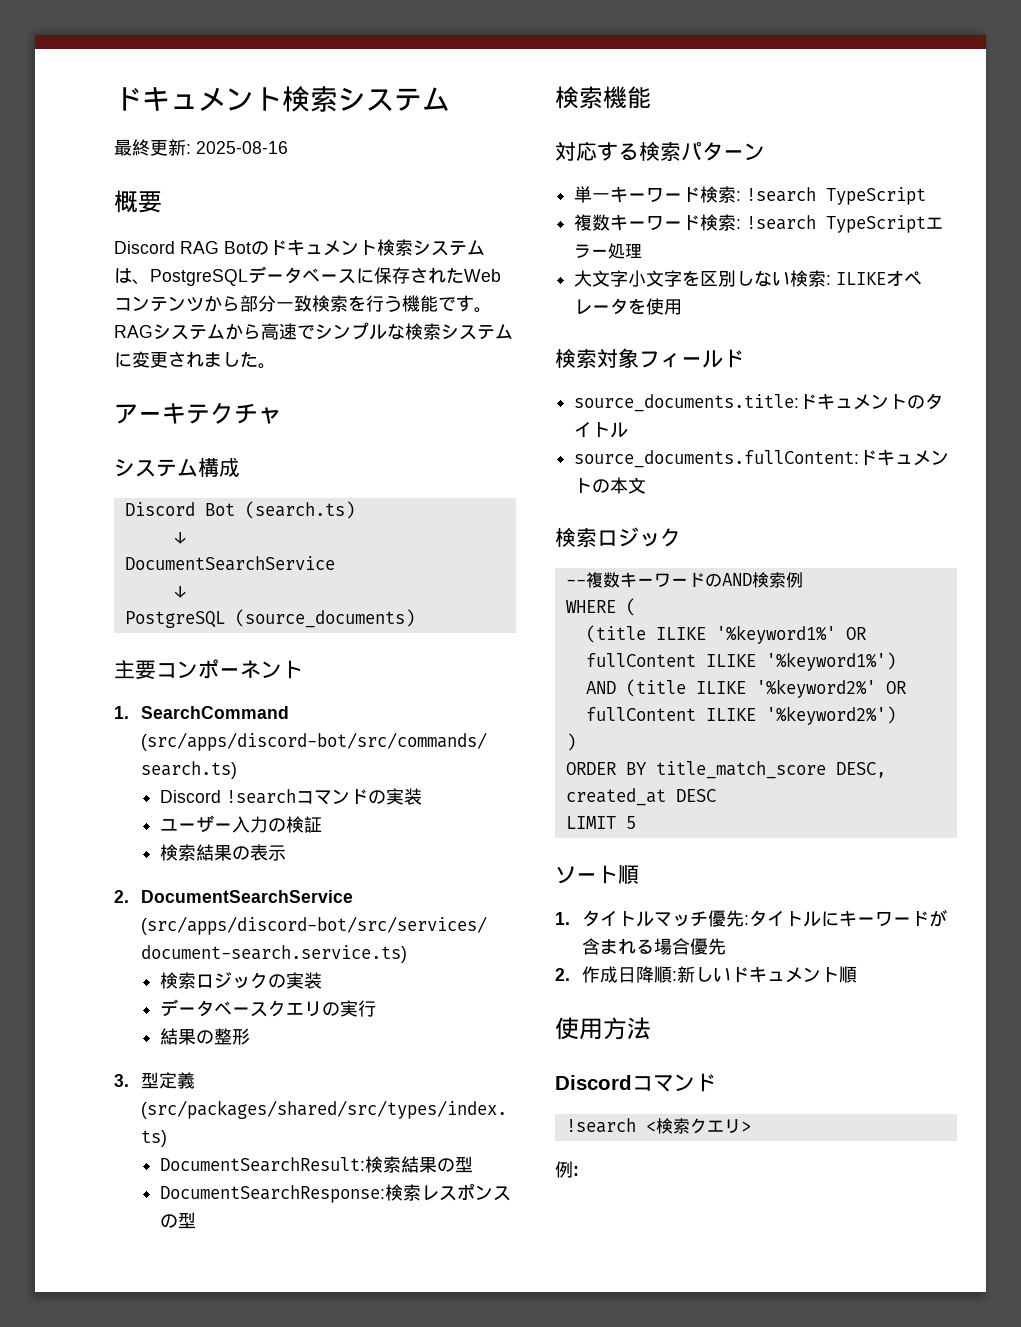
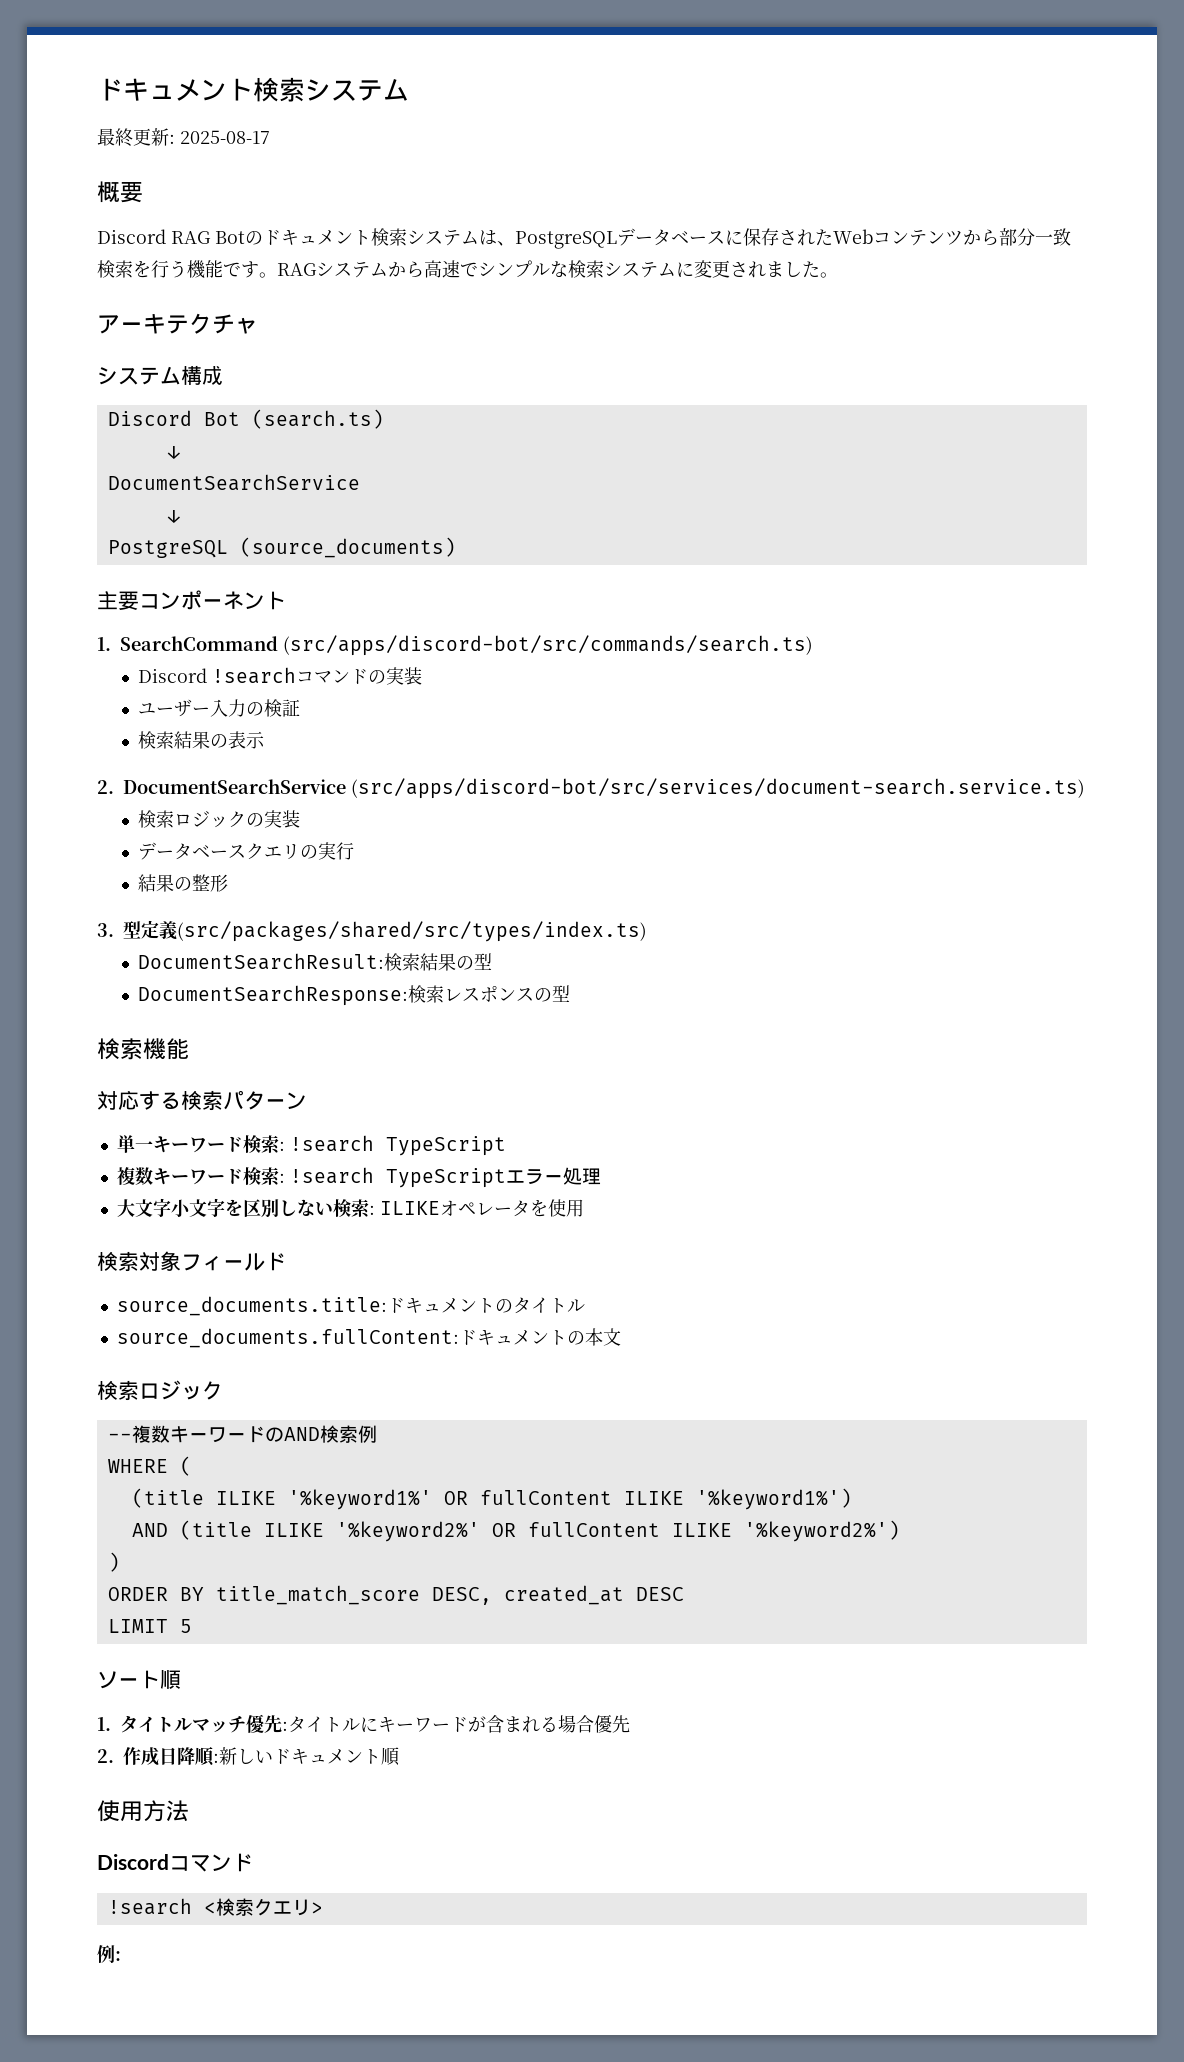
[196,141,288,154] 2025-08-16 -> [180,130,270,144] 2025-08-17

